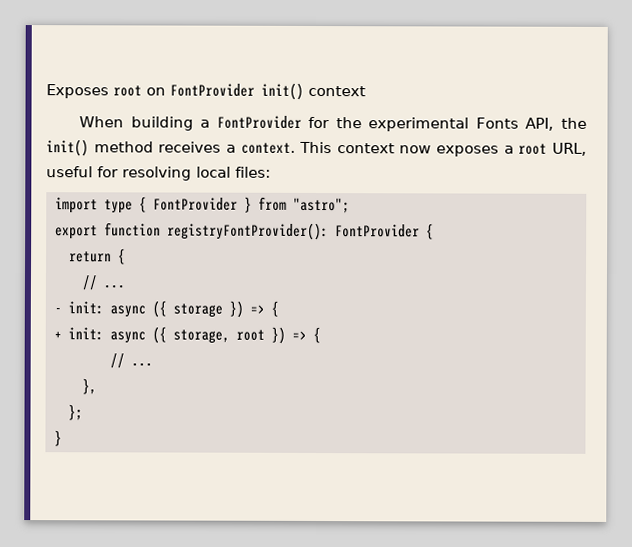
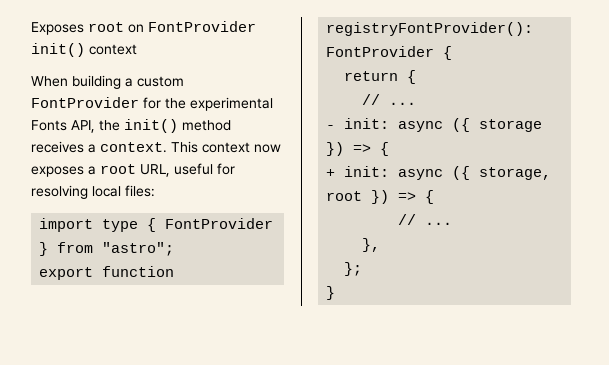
(211, 123) none -> [137,76,184,87] custom

